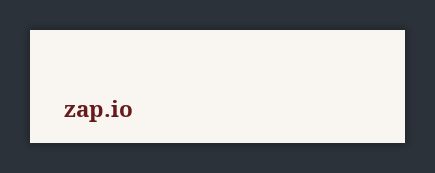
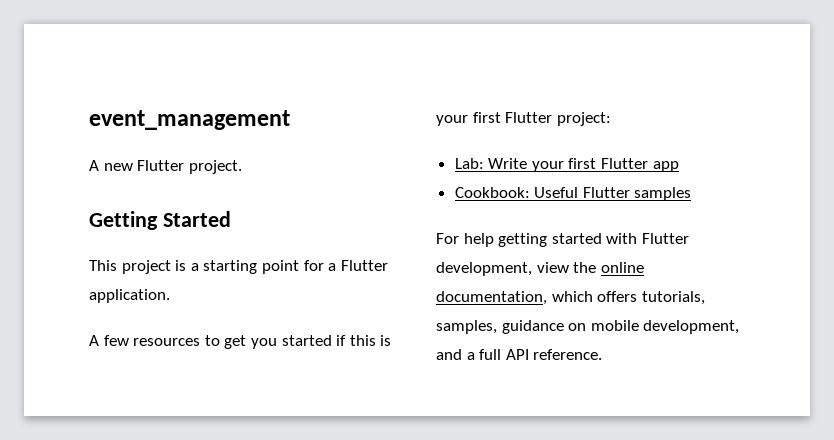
[64,100,133,122] zap.io -> [89,110,290,130] [89,160,242,174] [89,211,231,230] [89,260,388,274] [89,289,170,303] [89,335,392,349] [436,112,611,126] [454,158,679,172] [454,187,692,201] [436,233,689,247] [436,262,644,276] [436,291,705,305] [436,320,740,334] [436,349,603,360] event_management // A new Flutter project. // Getting Started // This project is a starting point for a Flutter application. // A few resources to get you started if this is your first Flutter project: // Lab: Write your first Flutter app // Cookbook: Useful Flutter samples // For help getting started with Flutter development, view the online documentation, which offers tutorials, samples, guidance on mobile development, and a full API reference.

